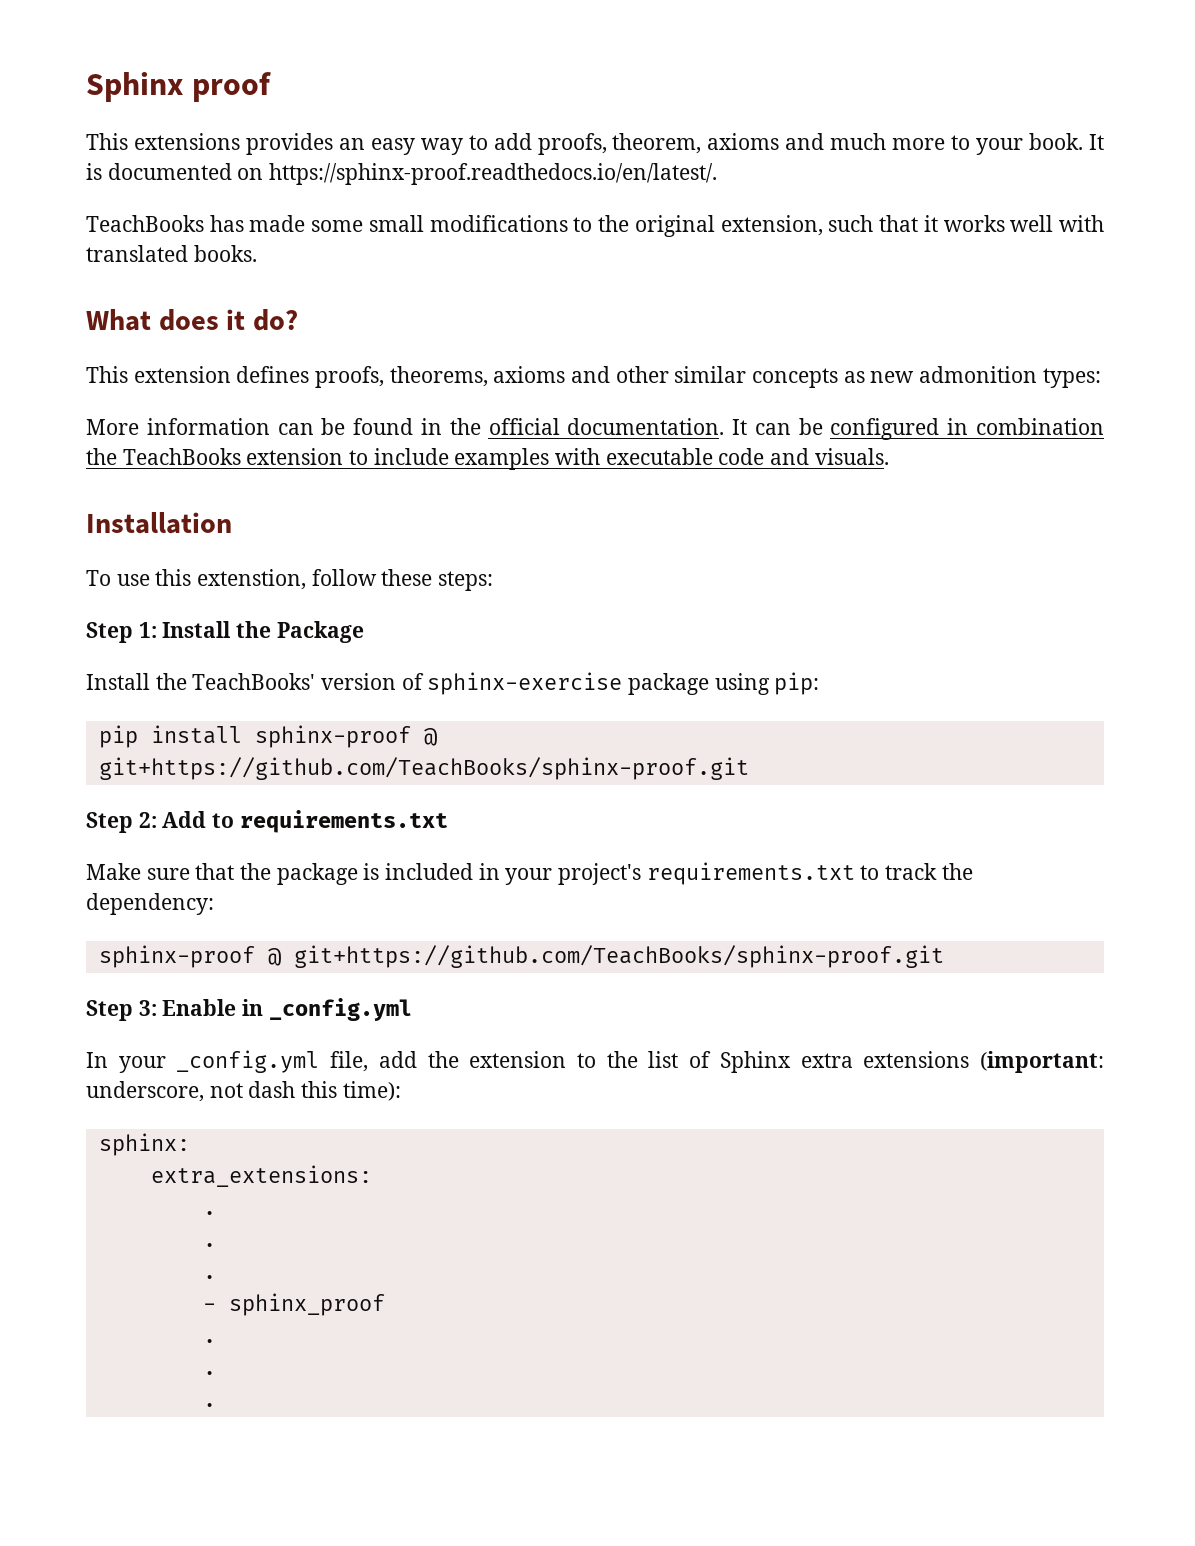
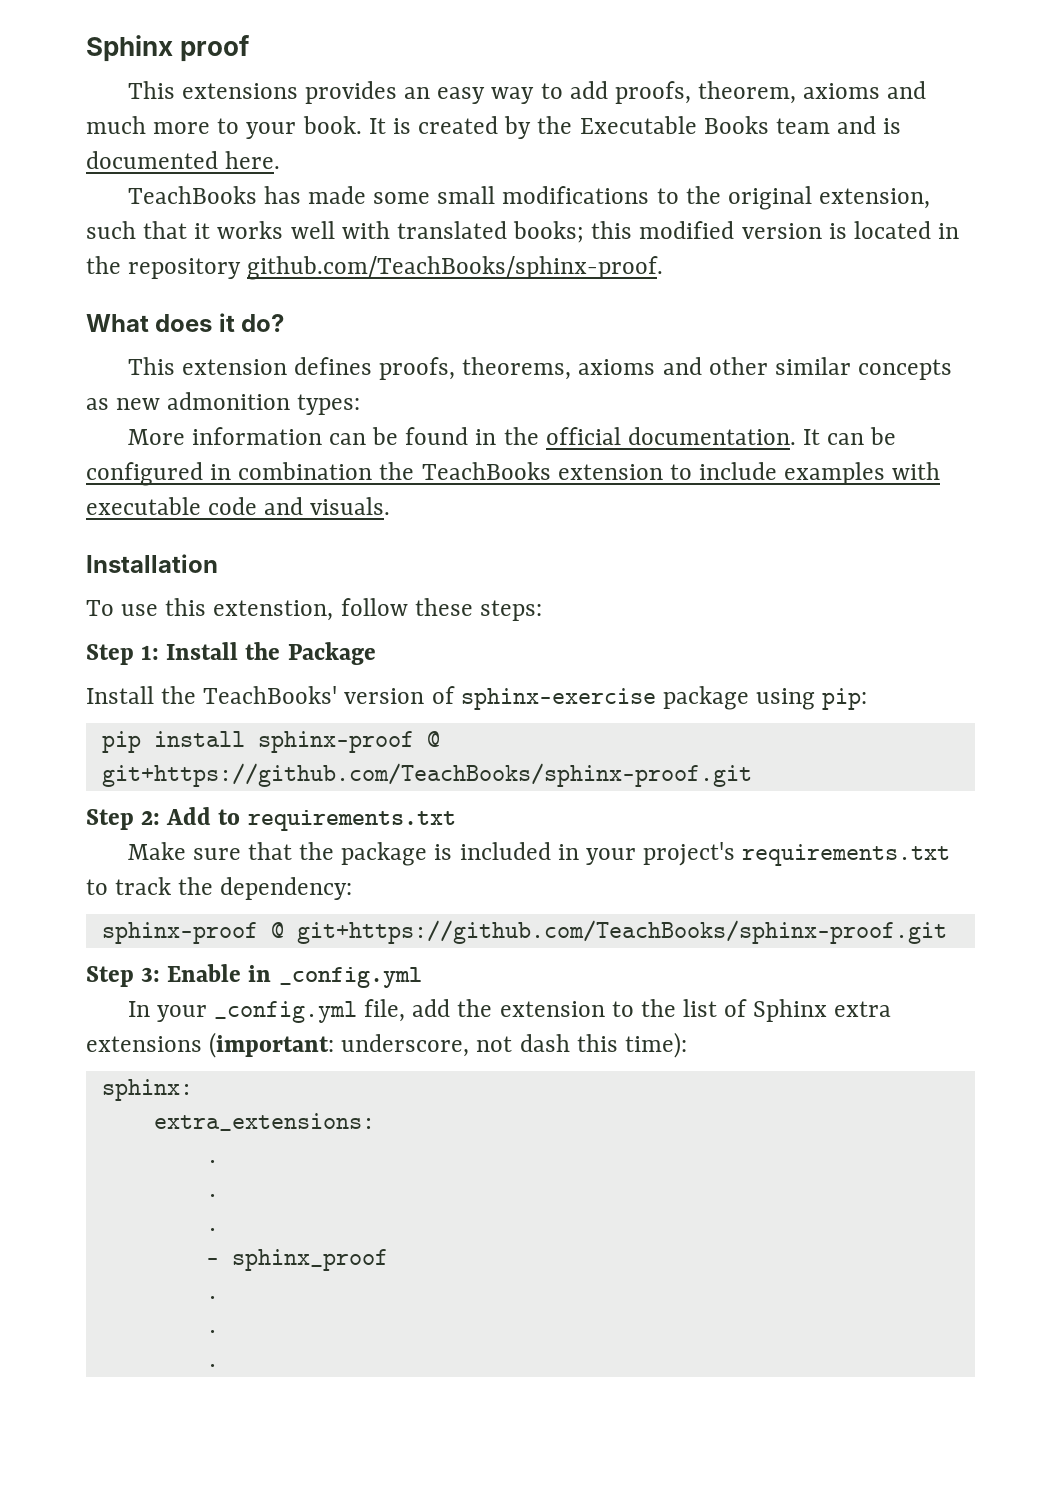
[107,163,718,185] documented on https://sphinx-proof.readthedocs.io/en/latest/. -> [418,116,902,139] [86,151,281,169] created by the Executable Books team and is documented here.
[193,245,257,262] books. -> [513,221,960,243] [86,256,664,280] books; this modified version is located in the repository github.com/TeachBooks/sphinx-proof.

